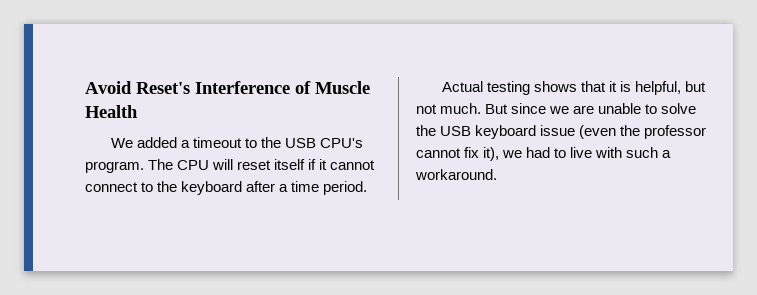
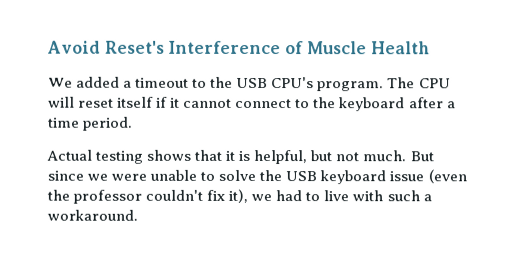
[573,105,595,114] are -> [111,173,148,181] were
[416,148,461,158] cannot -> [145,189,204,201] couldn't

